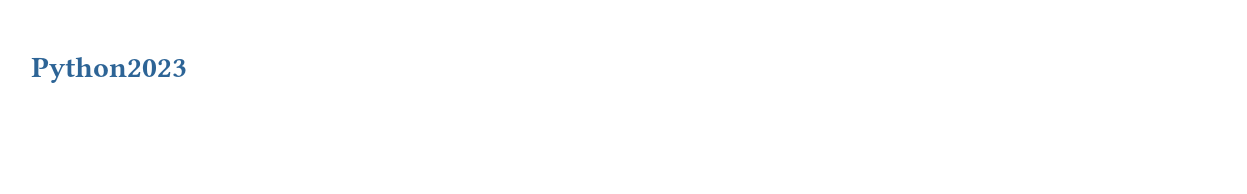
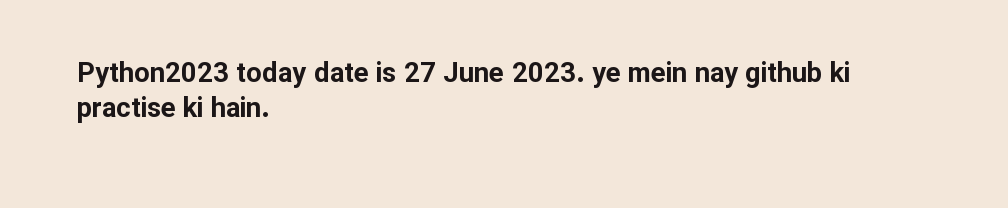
(187, 70) none -> [236,61,850,88] [77,96,270,123] today date is 27 June 2023. ye mein nay github ki practise ki hain.

